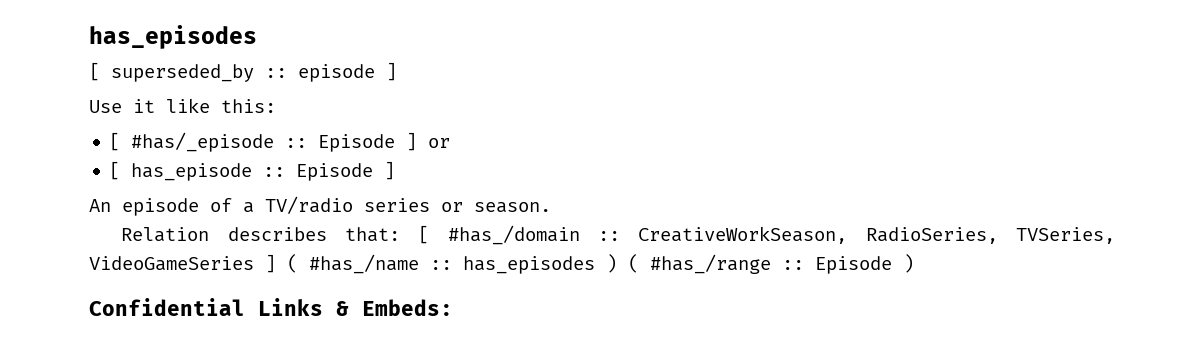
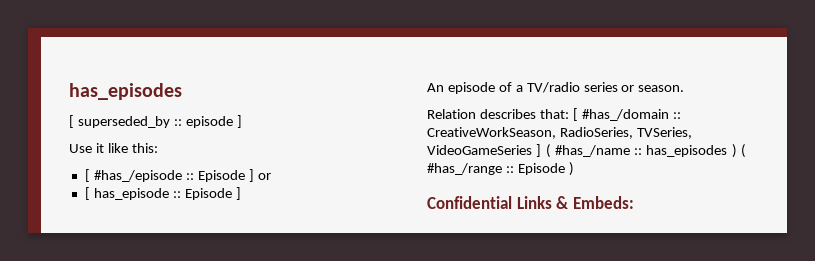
[131,132,275,152] #has/_episode -> [93,170,182,182] #has_/episode

